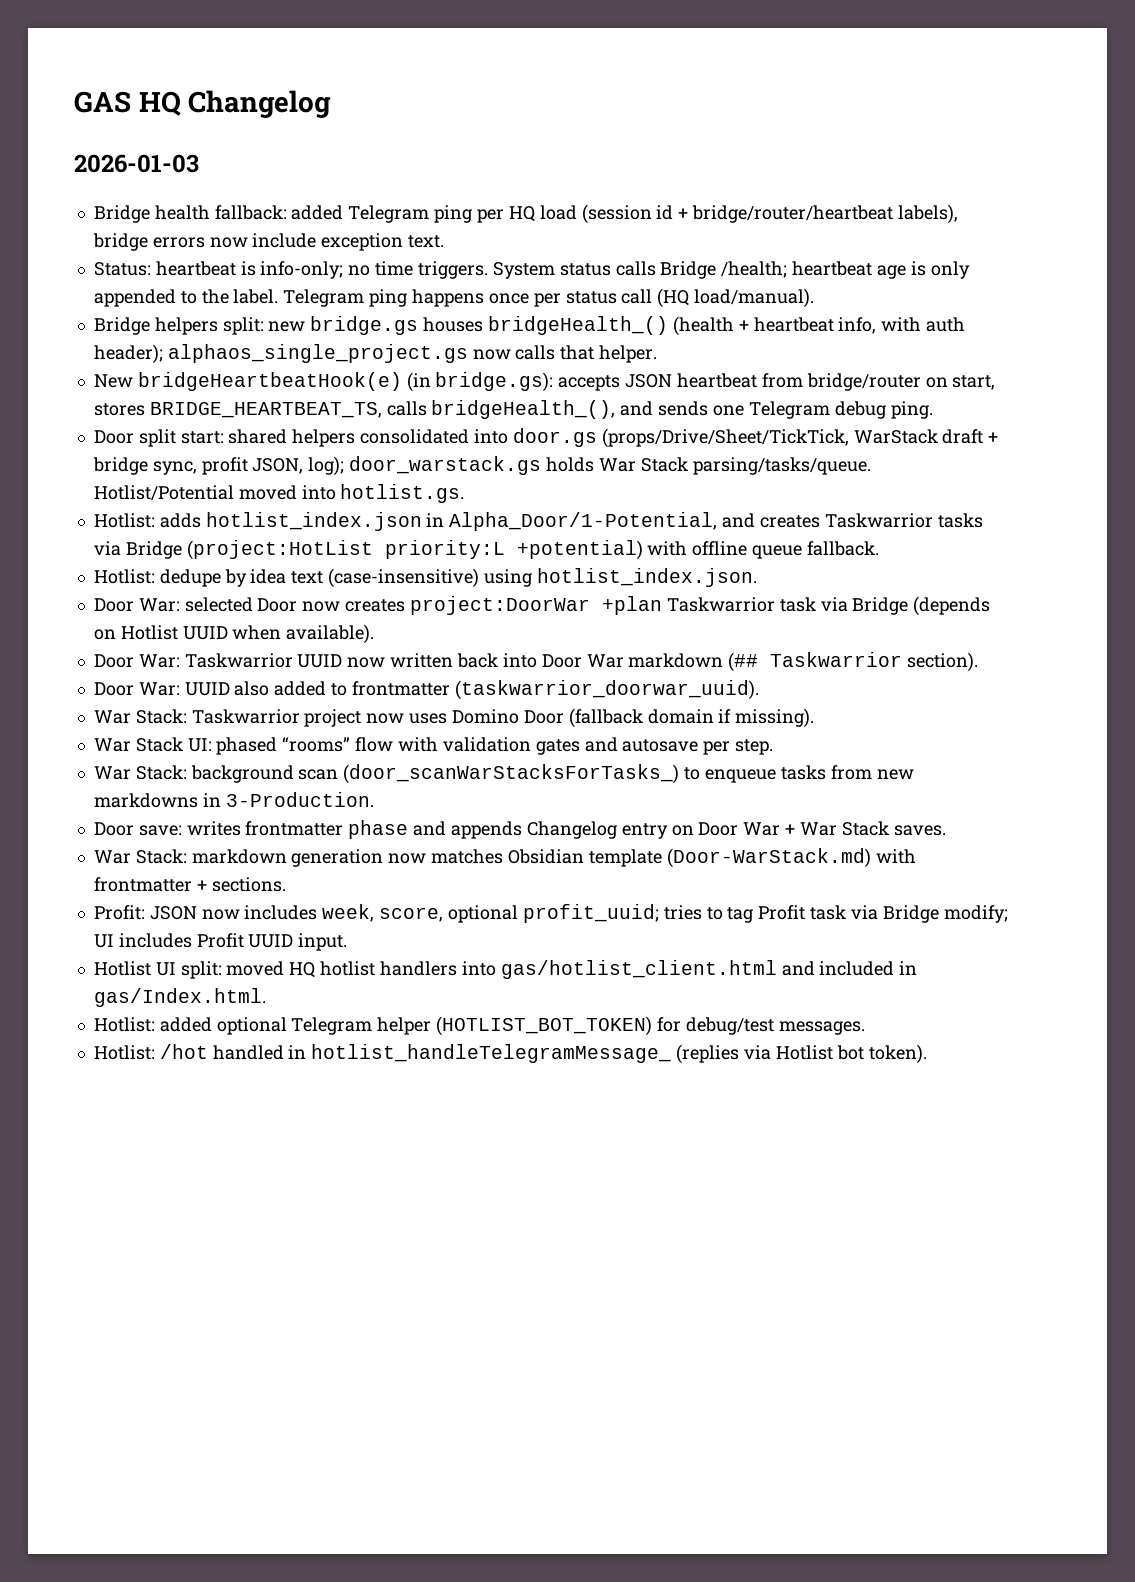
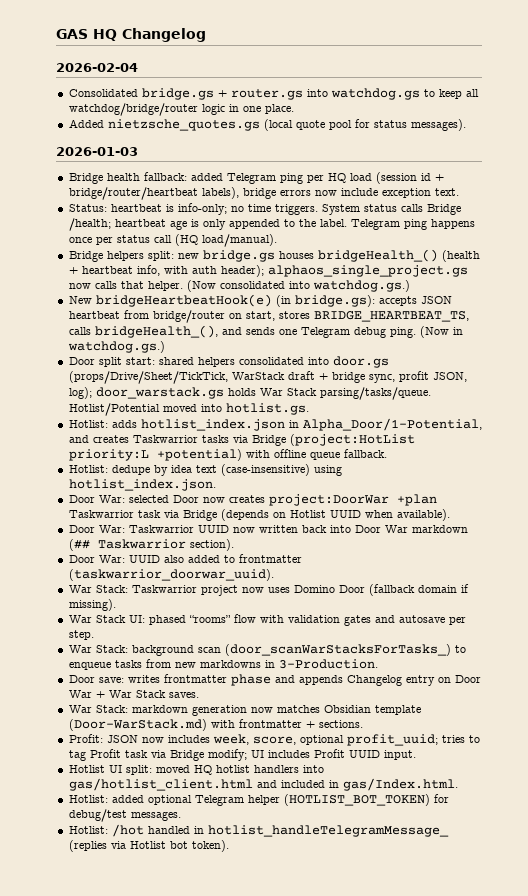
(332, 104) none -> [56,63,138,72] [68,88,479,100] [68,103,294,116] [68,119,466,131] // 2026-02-04 // Consolidated bridge.gs + router.gs into watchdog.gs to keep all watchdog/bridge/router logic in one place. // Added nietzsche_quotes.gs (local quote pool for status messages).
(658, 354) none -> [186,280,410,292] (Now consolidated into watchdog.gs.)
(933, 410) none -> [419,326,463,338] [67,341,165,353] (Now in watchdog.gs.)

